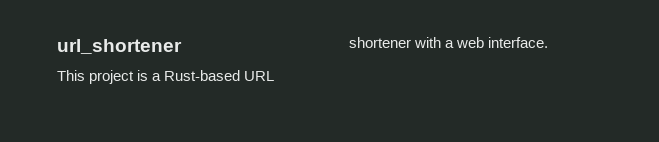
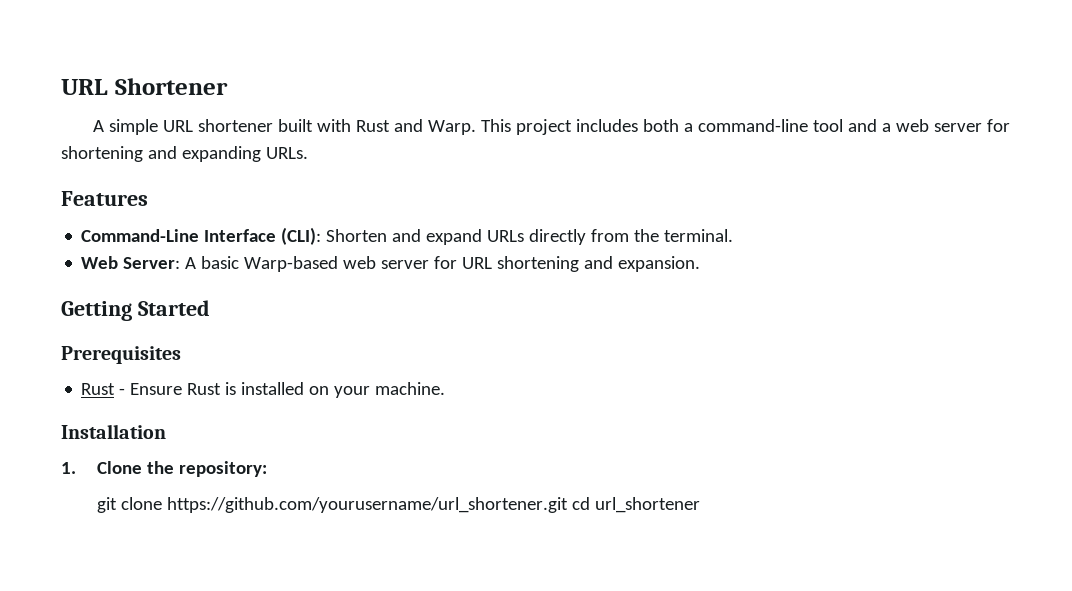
[57,39,182,54] [57,70,275,84] [349,37,549,48] url_shortener // This project is a Rust-based URL shortener with a web interface. -> [61,78,228,95] [93,119,1010,135] [61,146,308,162] [61,191,148,206] [81,227,734,245] [81,256,701,272] [61,300,210,321] [61,346,181,364] [81,382,446,398] [61,424,166,439] [61,461,268,477] [97,497,701,513] URL Shortener // A simple URL shortener built with Rust and Warp. This project includes both a command-line tool and a web server for shortening and expanding URLs. // Features // Command-Line Interface (CLI): Shorten and expand URLs directly from the terminal. // Web Server: A basic Warp-based web server for URL shortening and expansion. // Getting Started // Prerequisites // Rust - Ensure Rust is installed on your machine. // Installation // 1. Clone the repository: // git clone https://github.com/yourusername/url_shortener.git cd url_shortener

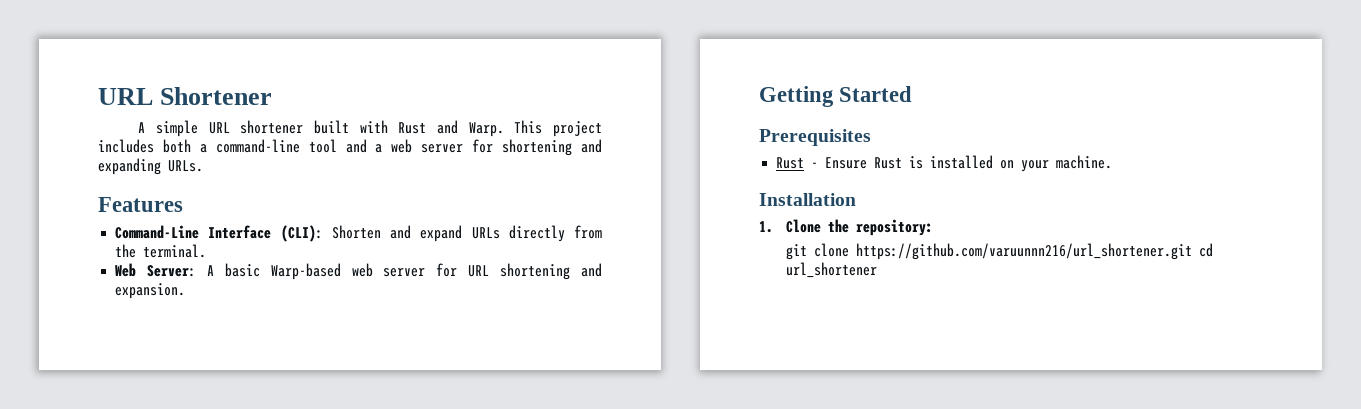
[167,497,569,513] https://github.com/yourusername/url_shortener.git -> [856,243,1193,260] https://github.com/varuunnn216/url_shortener.git

